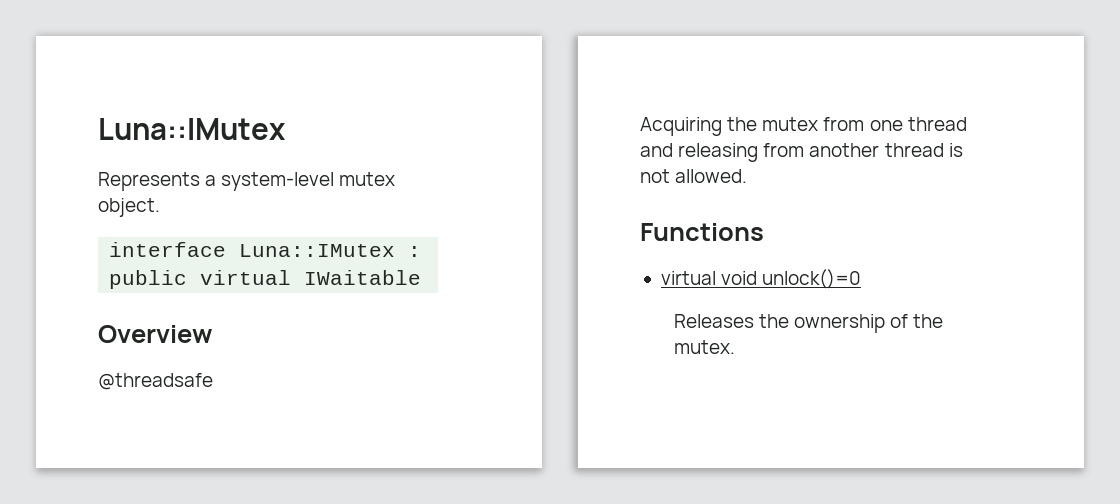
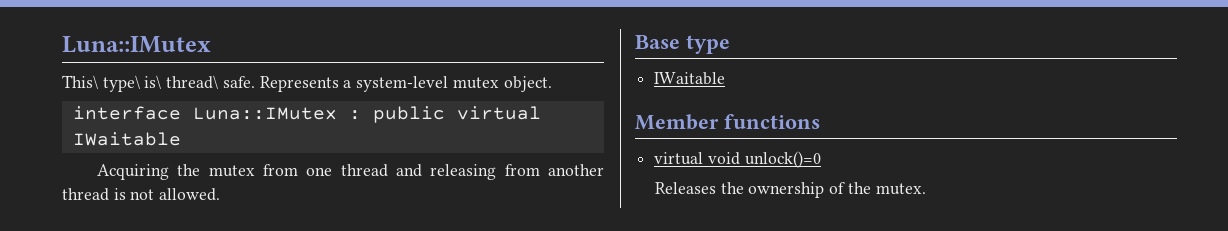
(286, 129) none -> [62,75,255,92] This\ type\ is\ thread\ safe.
[98,325,212,343] [98,373,213,390] // Overview // @threadsafe -> (181, 139) none
[640,223,764,241] Functions -> [635,35,730,54] [654,72,726,85] [635,114,820,130] Base type // IWaitable // Member functions

